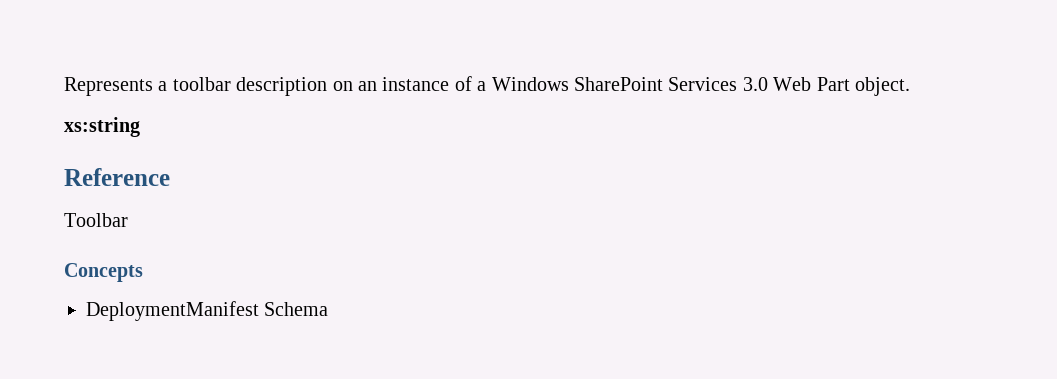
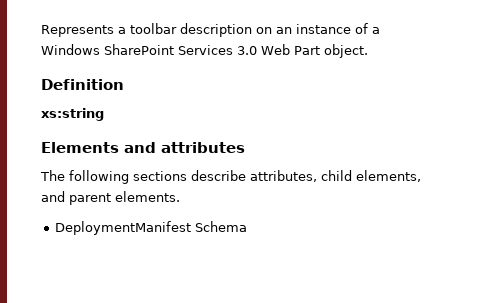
(910, 86) none -> [41,79,124,90] // Definition
[64,168,170,186] [64,213,128,227] [64,263,143,282] Reference // Toolbar // Concepts -> [41,142,245,153] [40,170,421,184] [41,191,180,205] Elements and attributes // The following sections describe attributes, child elements, and parent elements.

